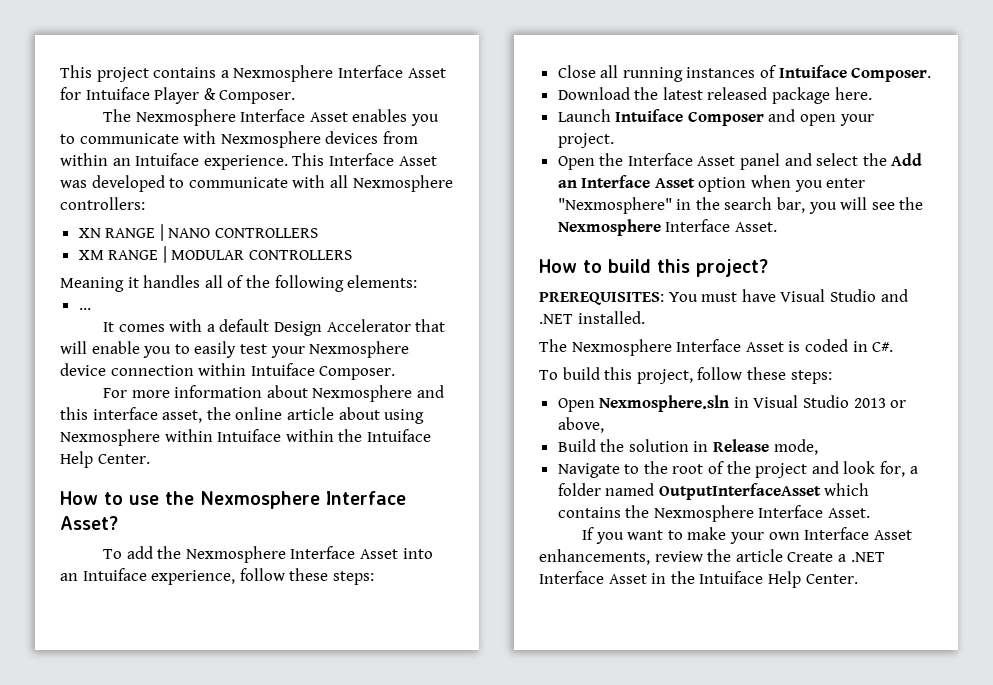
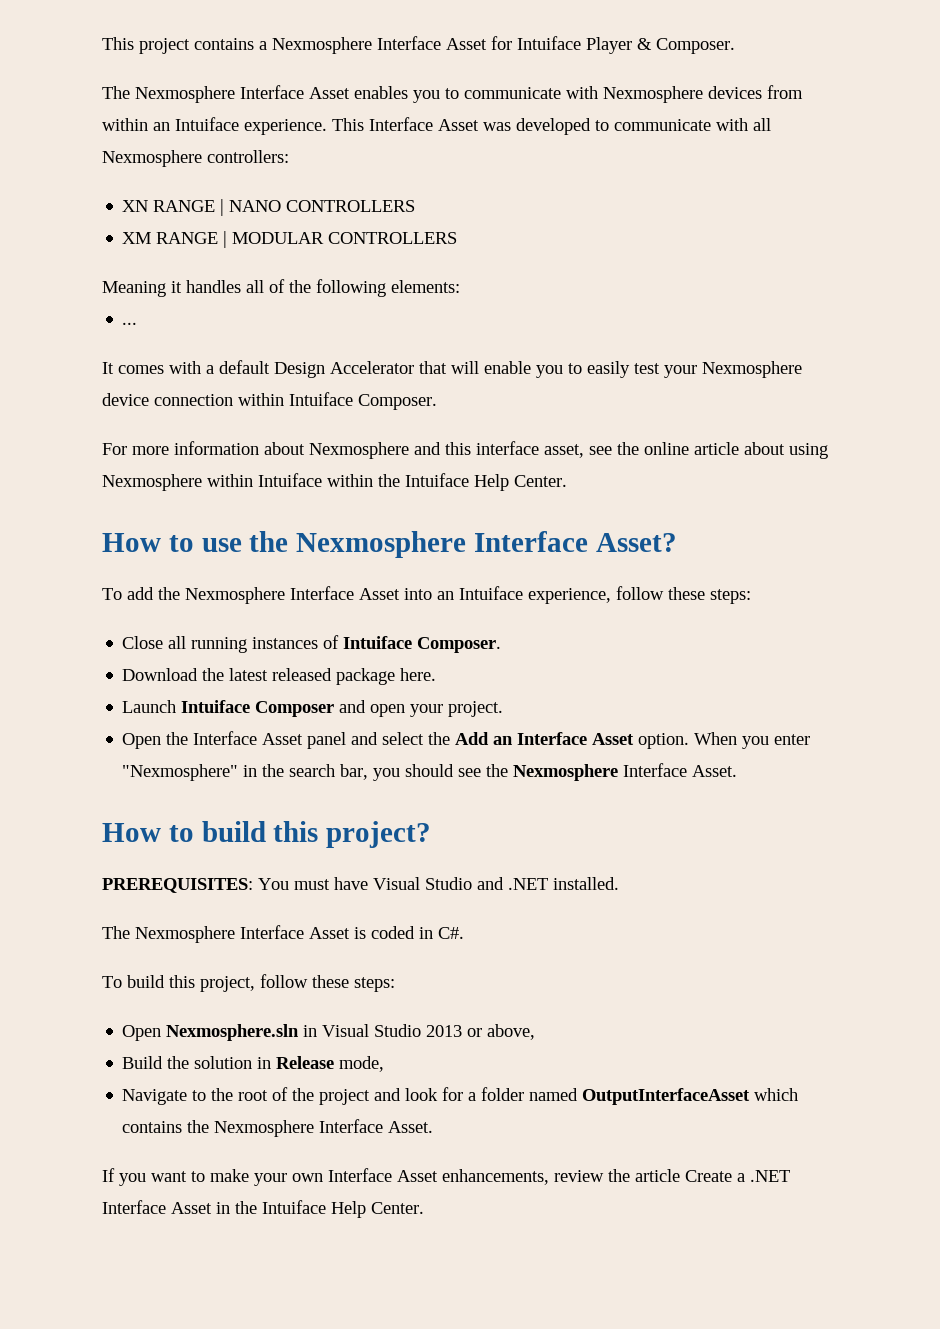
(203, 416) none -> [589,446,612,455] see
[698,175,792,192] option when -> [638,732,738,749] option. When
[840,197,868,210] will -> [405,764,455,777] should
[880,461,906,477] for, -> [442,1087,464,1101] for

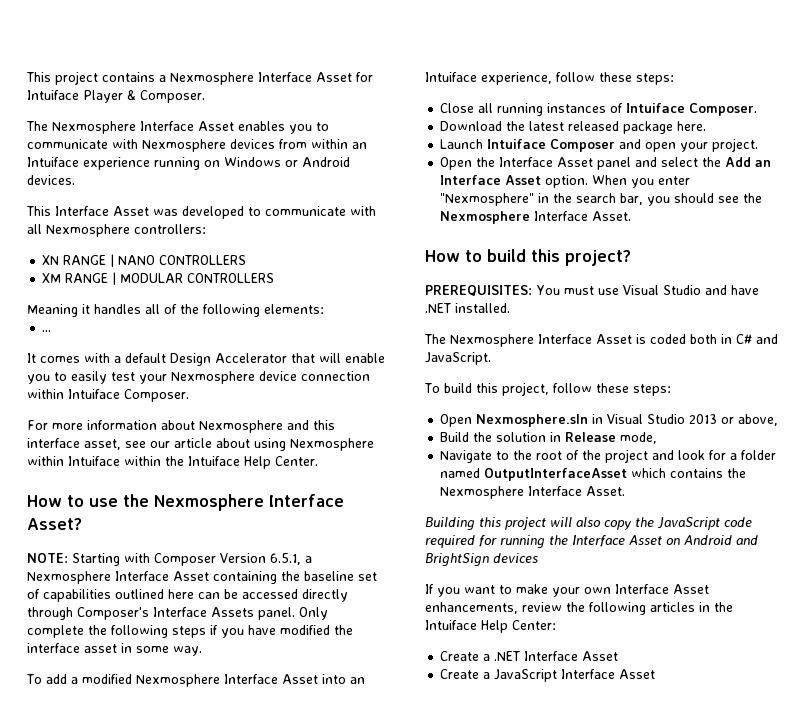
[244,119,327,135] experience. -> [83,157,350,170] [27,175,75,185] experience running on Windows or Android devices. //
[617,442,689,455] the online -> [150,441,170,448] our
(677, 542) none -> [27,553,312,566] [27,571,377,584] [27,589,348,602] [27,607,328,620] [27,625,353,638] [27,643,202,656] // NOTE: Starting with Composer Version 6.5.1, a Nexmosphere Interface Asset containing the baseline set of capabilities outlined here can be accessed directly through Composer's Interface Assets panel. Only complete the following steps if you have modified the interface asset in some way.
[158,587,180,600] the -> [70,674,132,684] a modified
[334,877,368,890] have -> [598,288,619,295] use
(504, 883) none -> [731,285,759,295] have
[419,927,464,939] in C#. -> [690,334,778,344] [425,352,491,365] both in C# and JavaScript.
(434, 1127) none -> [425,517,752,531] [425,535,758,549] [425,553,538,567] // Building this project will also copy the JavaScript code required for running the Interface Asset on Android and BrightSign devices
[635,1169,680,1182] article -> [589,602,733,615] [425,620,556,633] following articles in the Intuiface Help Center: //
[216,1200,424,1218] in the Intuiface Help Center. -> [440,669,656,682] // Create a JavaScript Interface Asset

